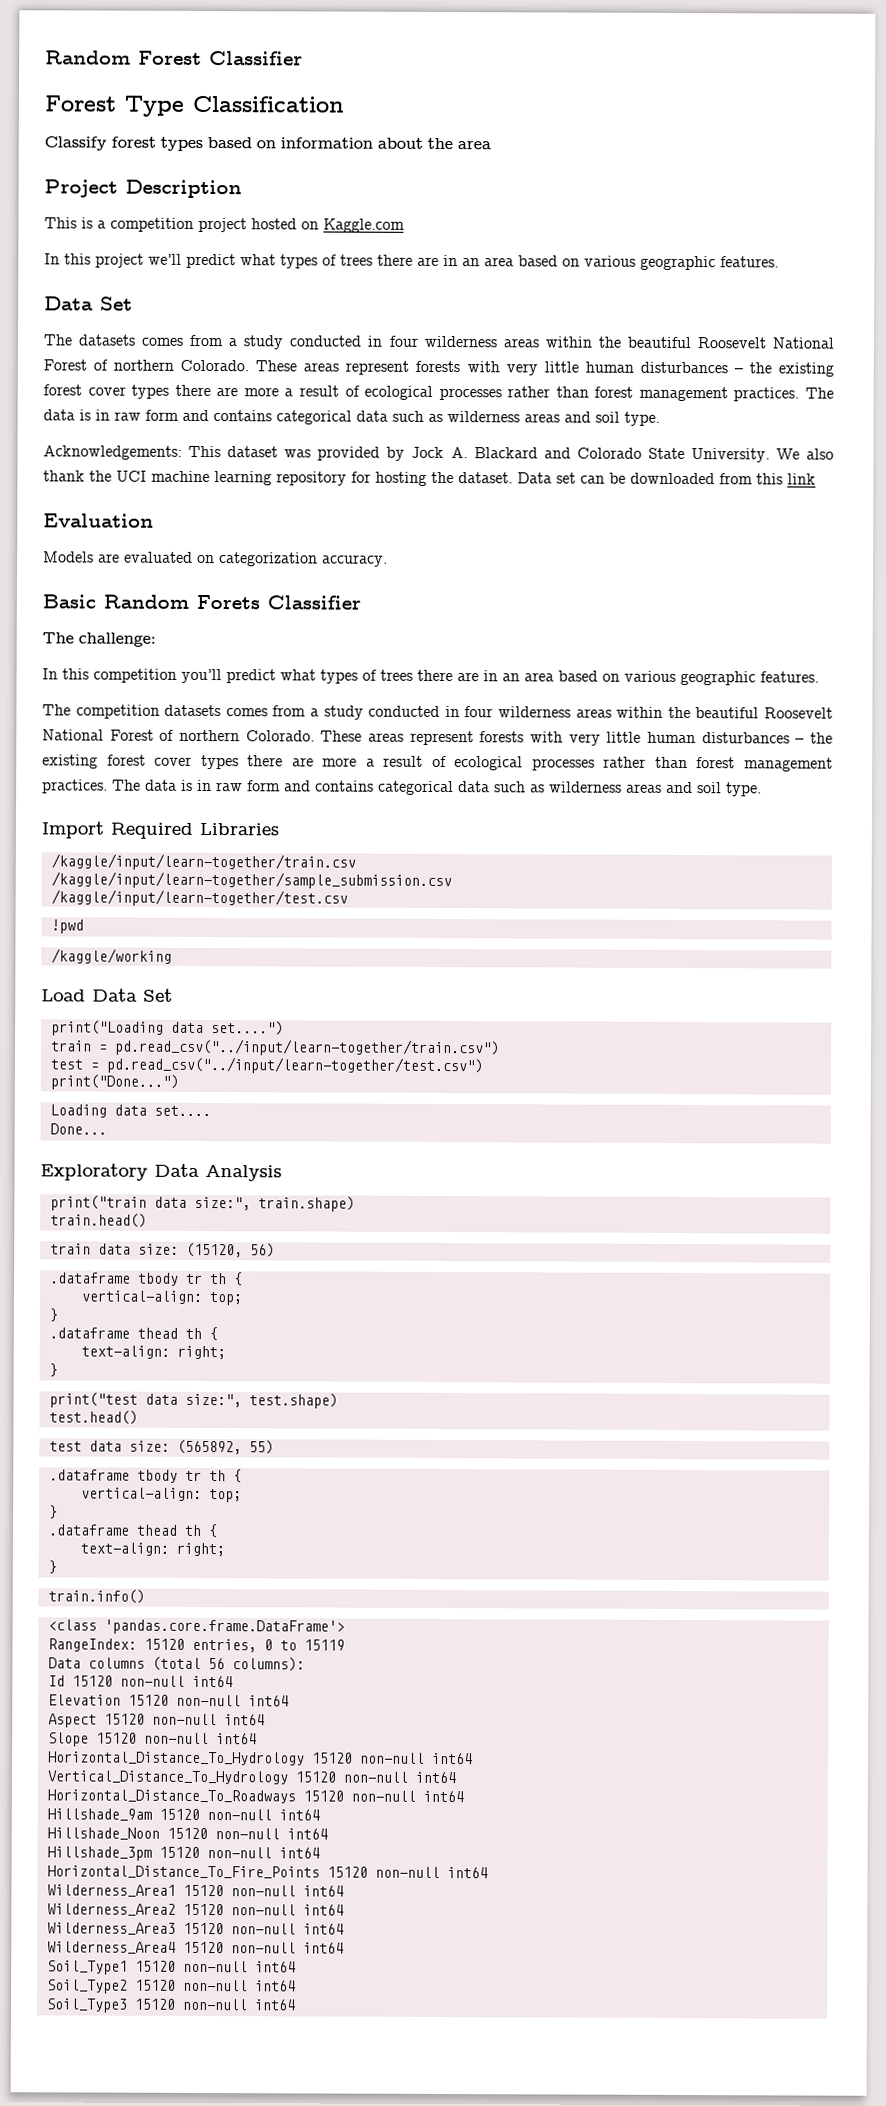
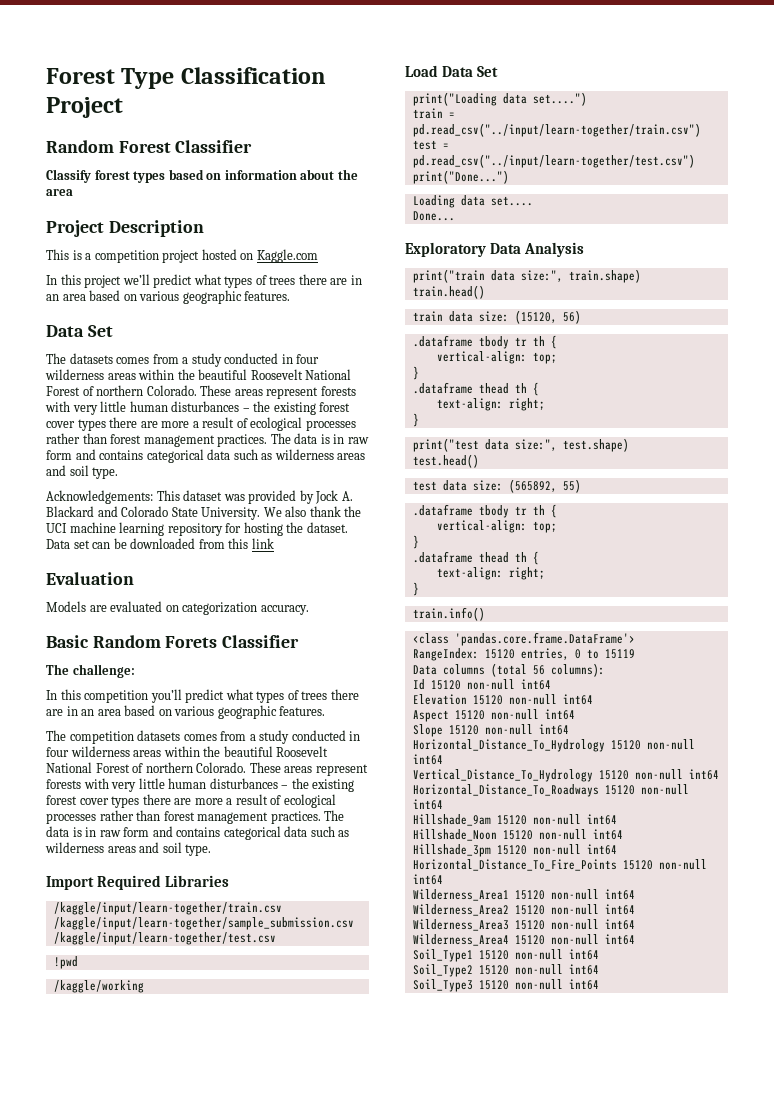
(45, 57) none -> [46,67,326,89] [46,97,123,118] Forest Type Classification Project //
[44,95,345,117] // Forest Type Classification -> (253, 146) none

